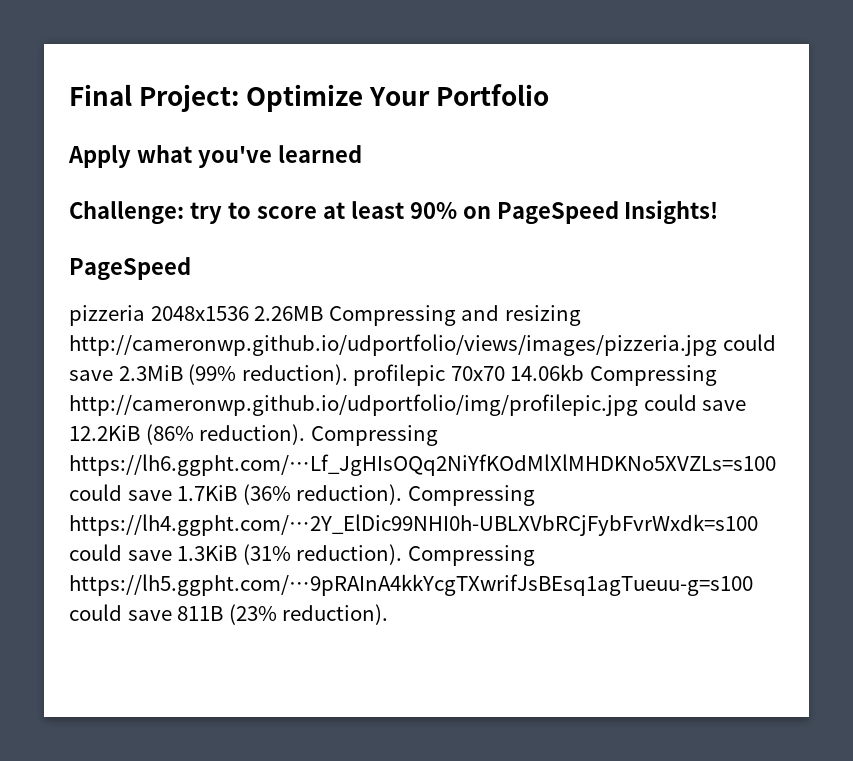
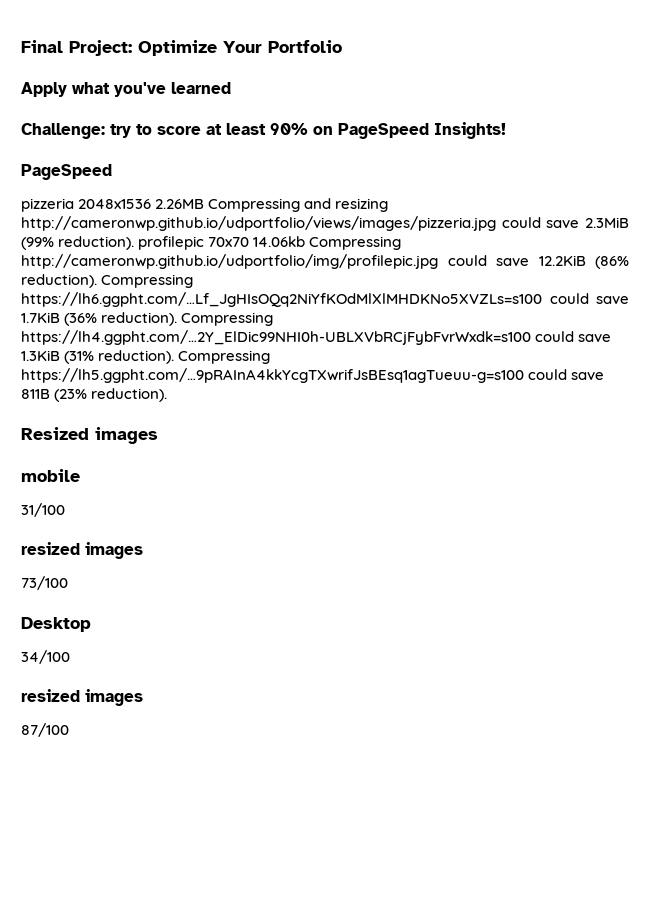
(389, 614) none -> [21,427,158,444] [21,469,80,482] [21,503,65,517] [21,542,143,559] [21,576,68,590] [21,617,91,632] [21,650,70,664] [21,689,143,706] [21,723,69,737] // Resized images // mobile // 31/100 // resized images // 73/100 // Desktop // 34/100 // resized images // 87/100

